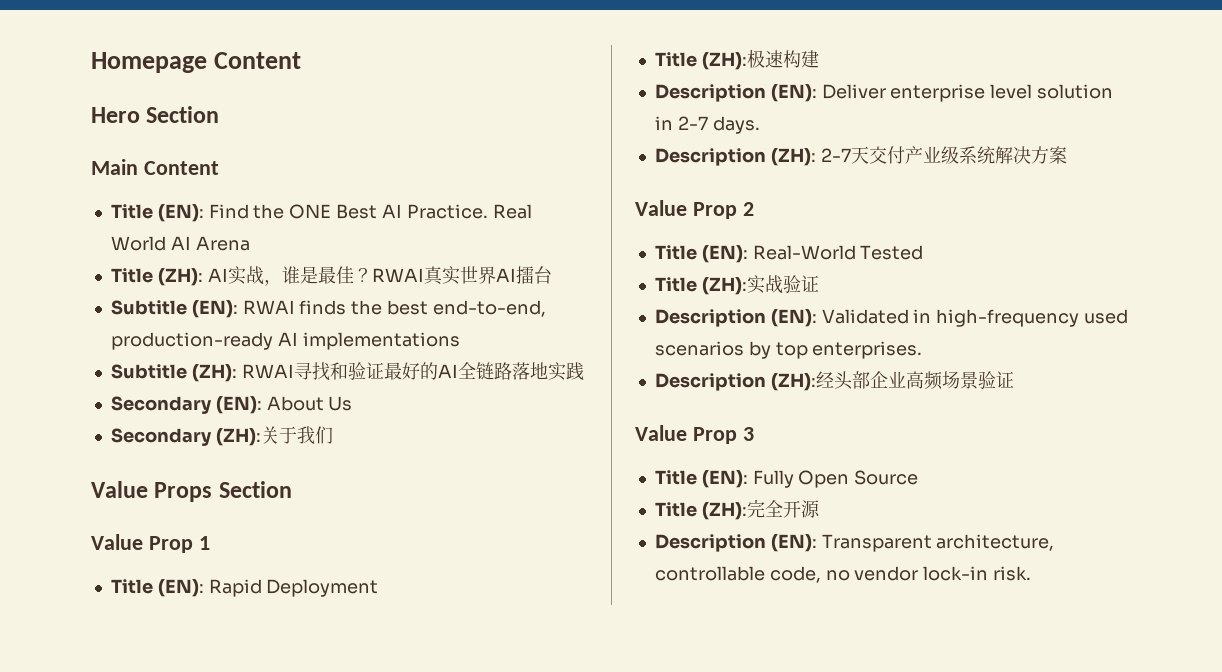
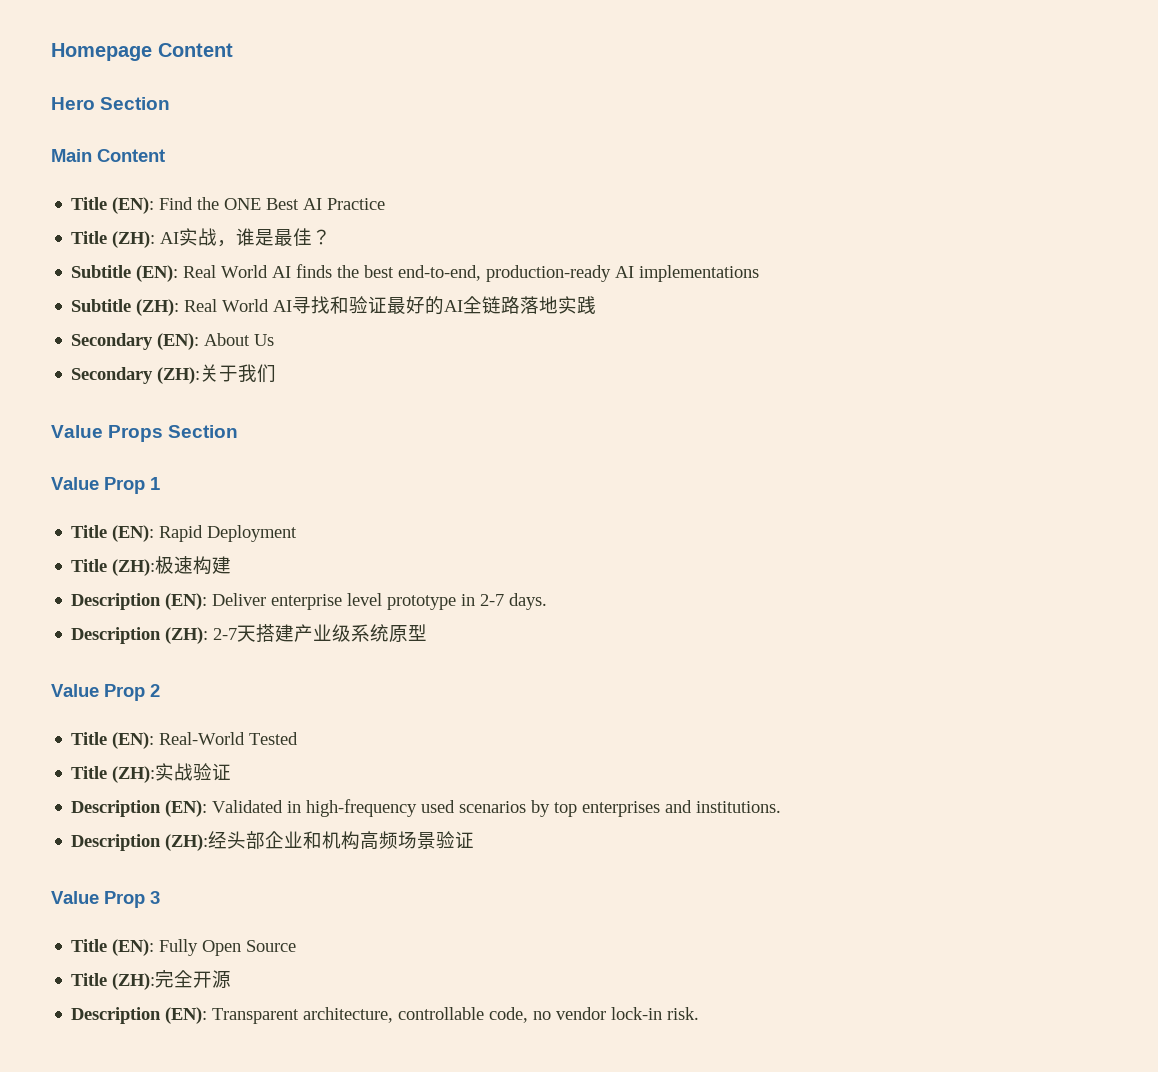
[406,204,532,219] [110,236,250,251] Practice. Real World AI Arena -> [327,198,386,210] Practice
[371,266,552,285] RWAI真实世界AI擂台 -> (332, 237) none
[242,300,295,314] RWAI -> [183,265,292,278] Real World AI
[241,364,294,378] RWAI -> [184,299,293,312] Real World AI
[1037,84,1114,99] solution -> [387,595,457,610] prototype
[868,146,905,164] 交付 -> [256,624,295,643] 搭建
[994,146,1067,164] 解决方案 -> [389,624,428,642] 原型
[812,341,923,359] enterprises. -> [582,800,782,817] enterprises and institutions.
(906, 379) none -> [303,831,361,850] 和机构

